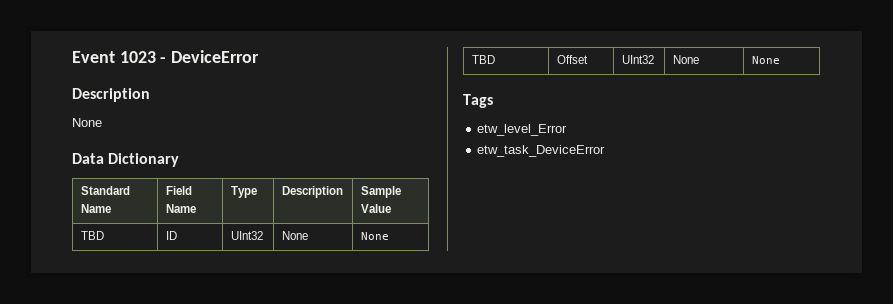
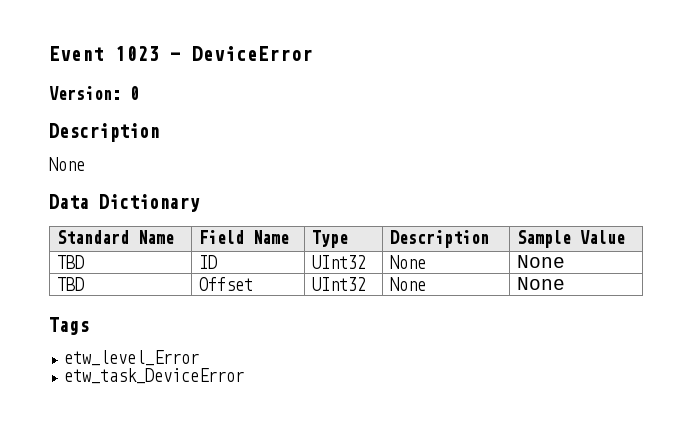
(260, 56) none -> [49,86,139,100] // Version: 0

